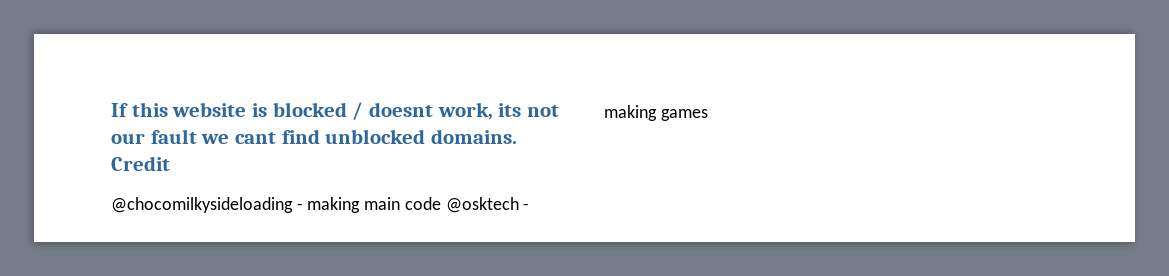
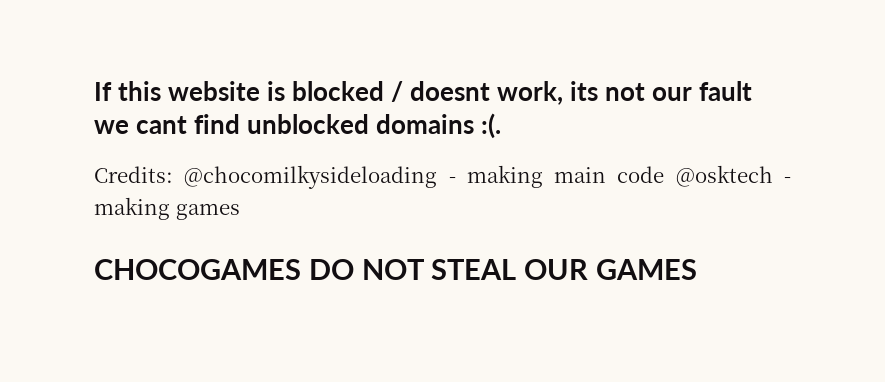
[431,129,518,144] [111,156,170,171] domains. Credit // -> [376,113,502,139] [94,166,173,183] domains :(. // Credits:
(708, 115) none -> [94,259,698,280] // CHOCOGAMES DO NOT STEAL OUR GAMES

